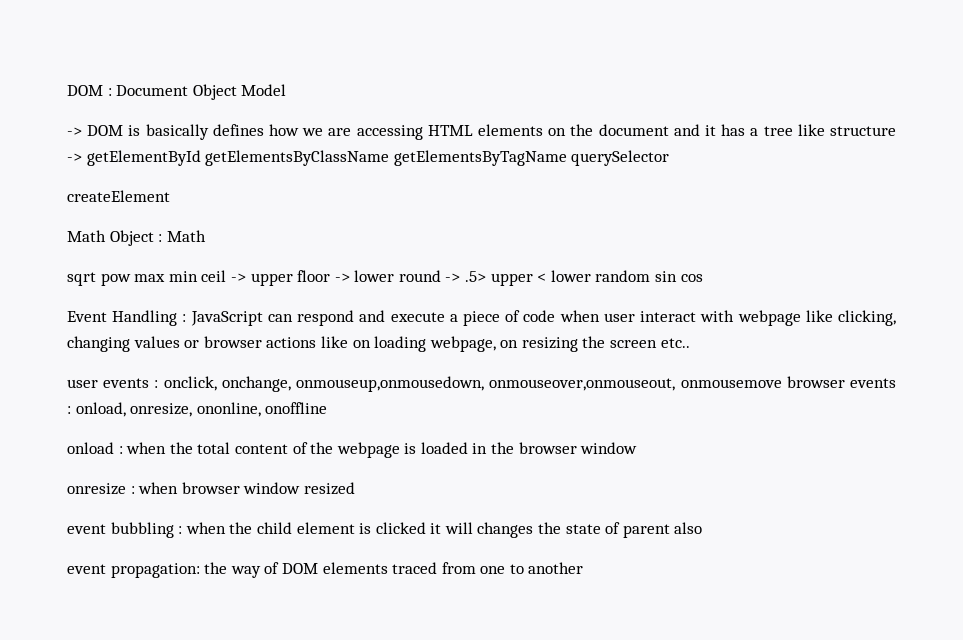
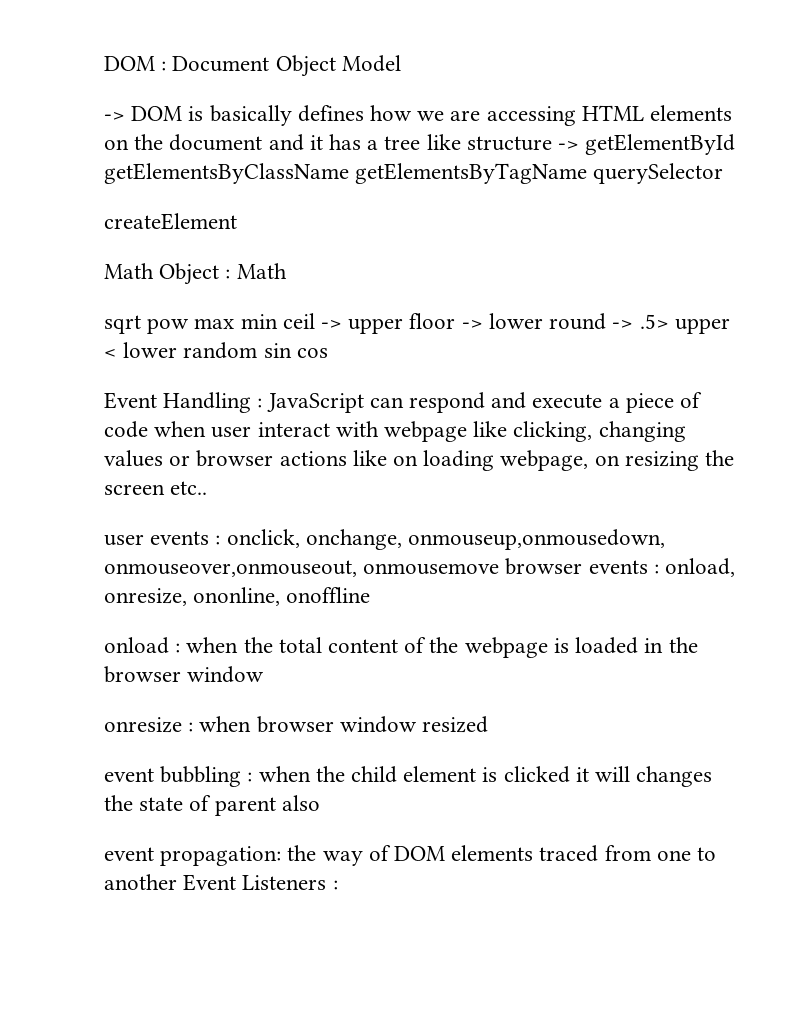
(584, 568) none -> [183,874,338,891] Event Listeners :

